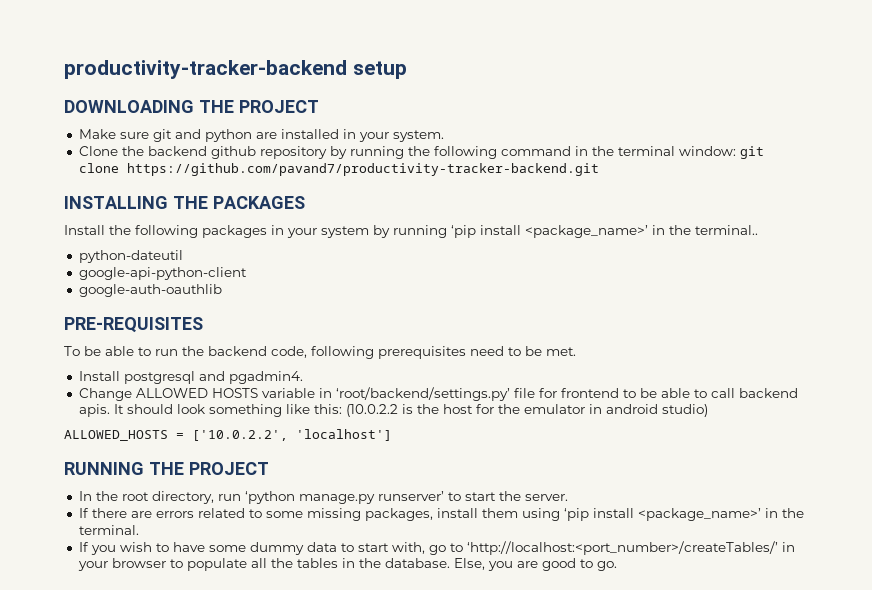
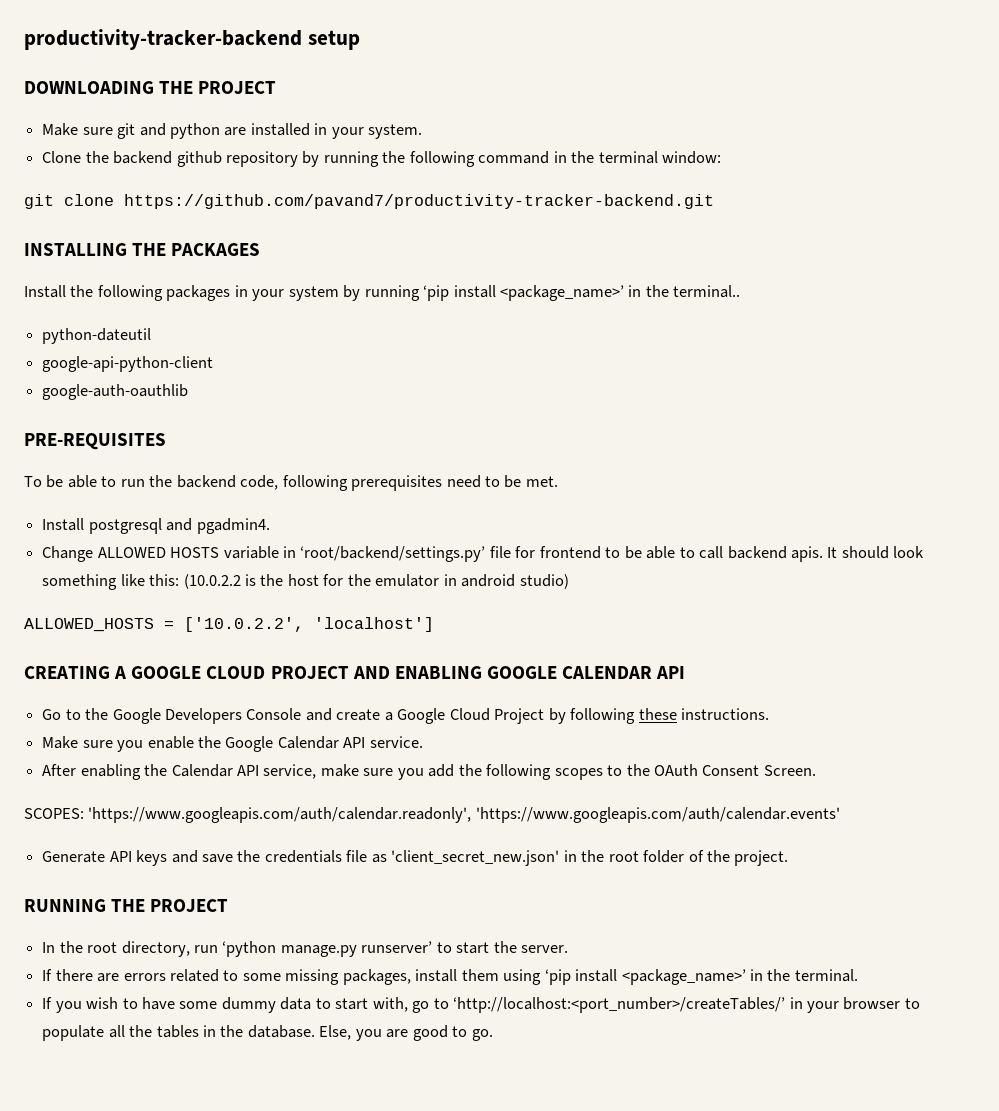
(736, 151) none -> (722, 157) //
(392, 435) none -> [24,666,686,679] [42,708,769,724] [42,736,423,752] [42,764,816,780] [24,807,840,823] [42,850,789,866] // CREATING A GOOGLE CLOUD PROJECT AND ENABLING GOOGLE CALENDAR API // Go to the Google Developers Console and create a Google Cloud Project by following these instructions. // Make sure you enable the Google Calendar API service. // After enabling the Calendar API service, make sure you add the following scopes to the OAuth Consent Screen. // SCOPES: 'https://www.googleapis.com/auth/calendar.readonly', 'https://www.googleapis.com/auth/calendar.events' // Generate API keys and save the credentials file as 'client_secret_new.json' in the root folder of the project.

